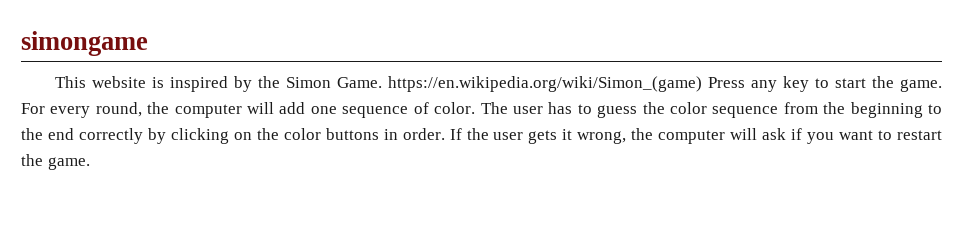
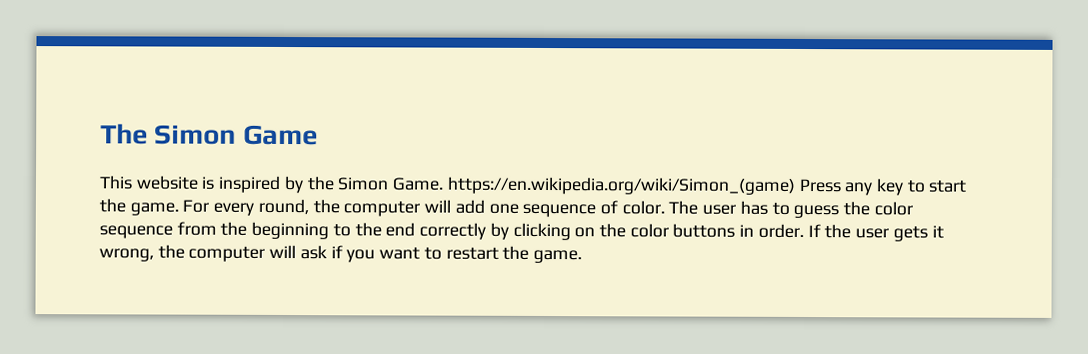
[21,31,148,56] simongame -> [100,123,318,146] The Simon Game

